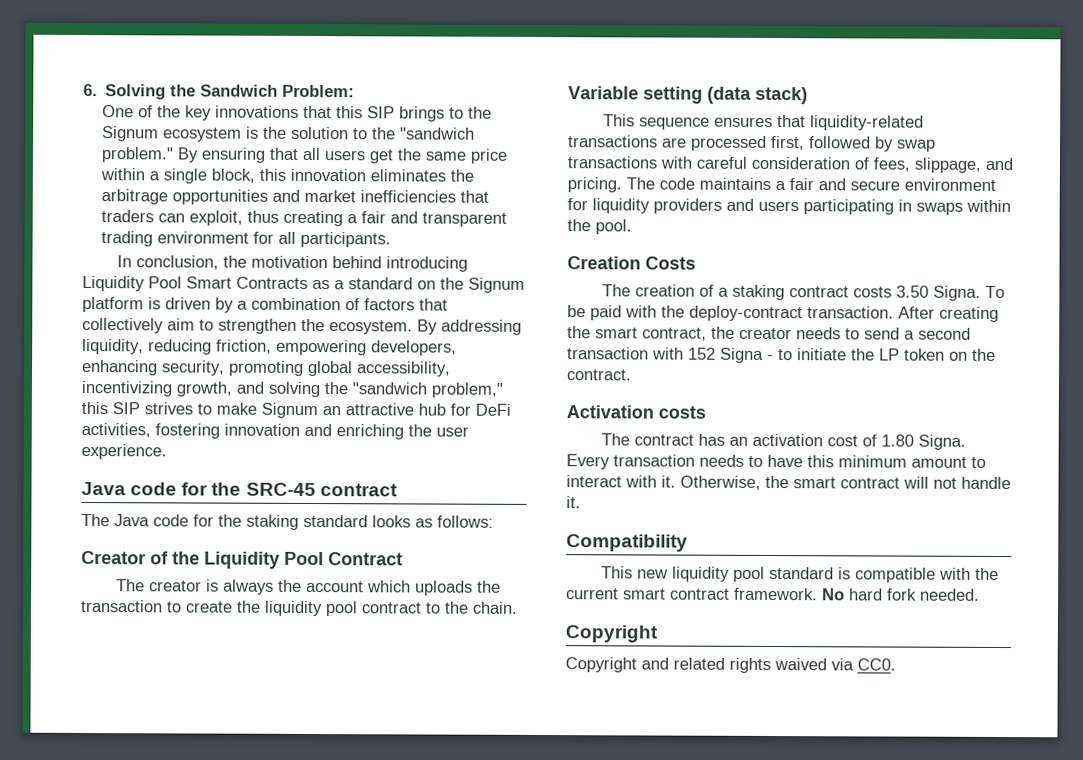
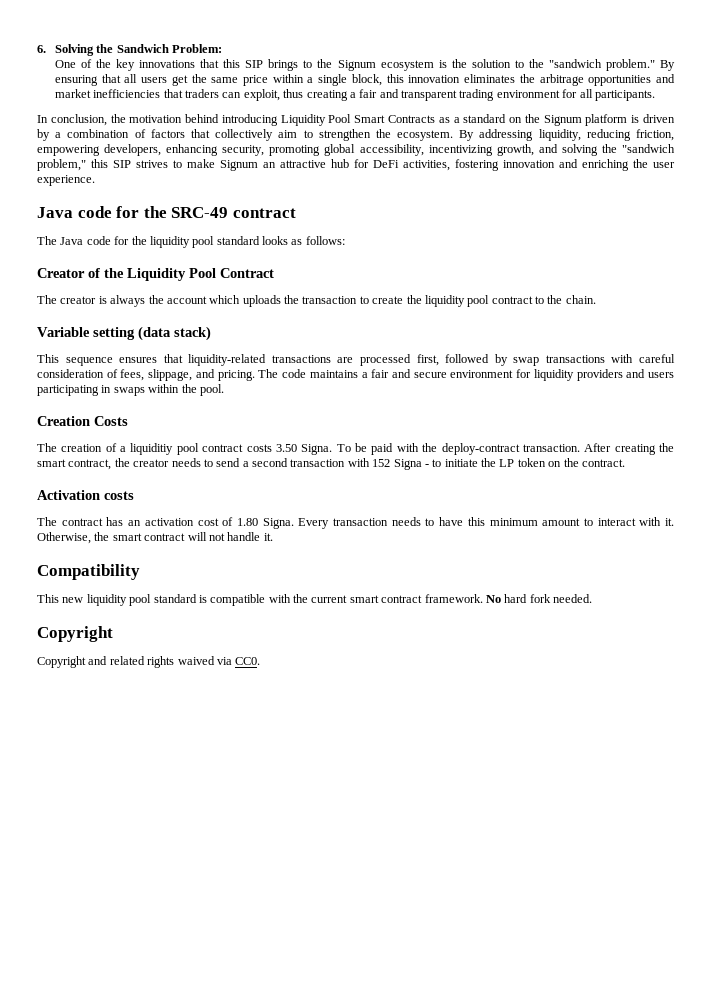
[245,482,316,497] SRC-45 -> [171,207,229,218] SRC-49
[246,514,299,530] staking -> [149,236,215,248] liquidity pool
[731,284,785,301] staking -> [130,443,199,455] liquiditiy pool

